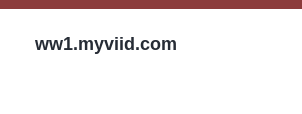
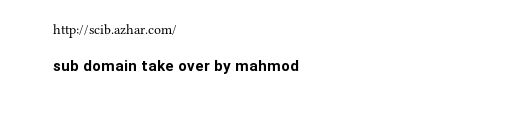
[34,37,177,54] ww1.myviid.com -> [53,24,177,38] [53,60,300,74] http://scib.azhar.com/ // sub domain take over by mahmod

